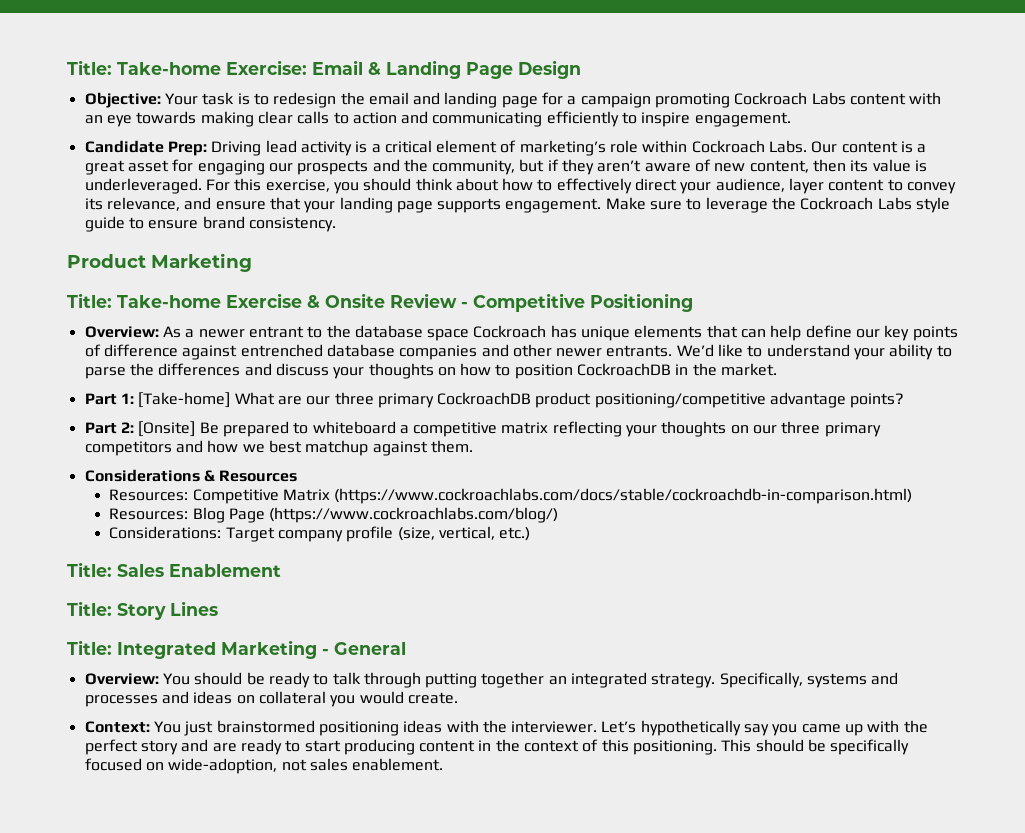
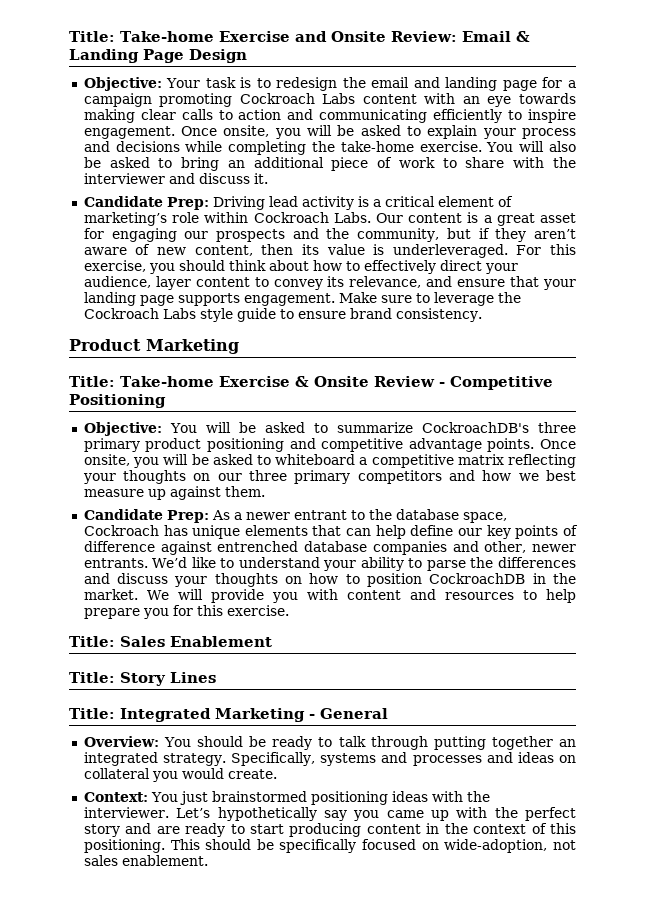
[67,60,307,75] Title: Take-home Exercise: -> [69,31,457,42] Title: Take-home Exercise and Onsite Review:
(791, 119) none -> [181,125,576,139] [83,141,576,155] [83,157,576,171] [83,173,268,184] Once onsite, you will be asked to explain your process and decisions while completing the take-home exercise. You will also be asked to bring an additional piece of work to share with the interviewer and discuss it.
[84,326,159,338] Overview: -> [83,422,576,436] [83,438,576,452] [83,454,576,468] [82,470,576,484] [83,486,265,500] [83,509,209,523] Objective: You will be asked to summarize CockroachDB's three primary product positioning and competitive advantage points. Once onsite, you will be asked to whiteboard a competitive matrix reflecting your thoughts on our three primary competitors and how we best measure up against them. // Candidate Prep:
[427,329,470,341] space -> [462,512,507,523] space,
[512,344,552,357] other -> [484,541,527,553] other,
[84,392,905,408] [84,421,881,437] [84,440,473,456] [84,469,298,482] [109,488,913,504] [109,507,559,523] [109,526,531,542] // Part 1: [Take-home] What are our three primary CockroachDB product positioning/competitive advantage points? // Part 2: [Onsite] Be prepared to whiteboard a competitive matrix reflecting your thoughts on our three primary competitors and how we best matchup against them. // Considerations & Resources // Resources: Competitive Matrix (https://www.cockroachlabs.com/docs/stable/cockroachdb-in-comparison.html) // Resources: Blog Page (https://www.cockroachlabs.com/blog/) // Considerations: Target company profile (size, vertical, etc.) -> [146,589,576,603] [83,605,289,619] We will provide you with content and resources to help prepare you for this exercise.

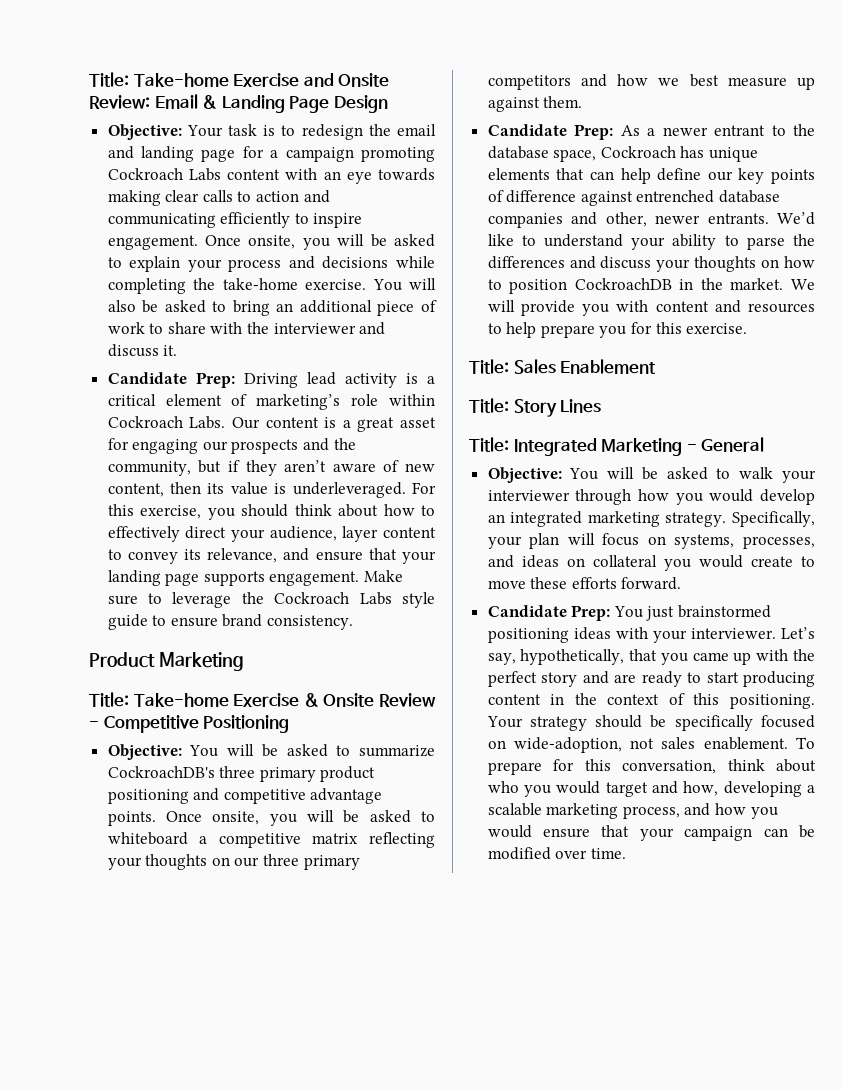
[83,736,553,750] Overview: You should be ready to talk through putting together -> [487,467,816,483] [487,489,815,505] Objective: You will be asked to walk your interviewer through how you would develop
(158, 759) none -> [587,511,660,527] marketing
[320,752,482,766] systems and processes -> [487,533,815,549] your plan will focus on systems, processes,
[227,769,277,779] [83,792,148,802] create. // Context: -> [750,556,815,567] [487,577,682,590] [487,605,611,621] create to move these efforts forward. // Candidate Prep:
[466,791,490,802] the -> [652,630,687,643] your
[217,807,347,821] hypothetically say -> [487,649,658,665] say, hypothetically, that
[170,839,200,850] This -> [486,716,587,731] Your strategy
(208, 860) none -> [796,737,815,749] [487,759,816,775] [487,781,815,797] [487,803,778,819] [487,825,815,841] [487,847,626,860] To prepare for this conversation, think about who you would target and how, developing a scalable marketing process, and how you would ensure that your campaign can be modified over time.

